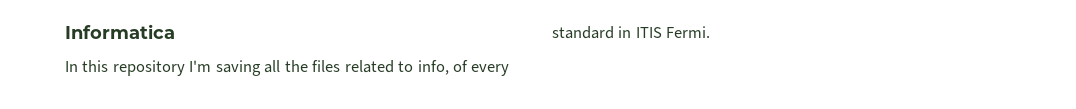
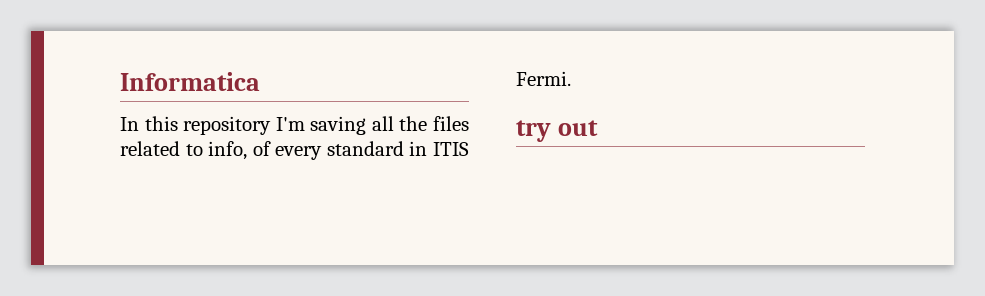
(711, 32) none -> [516,120,599,142] // try out

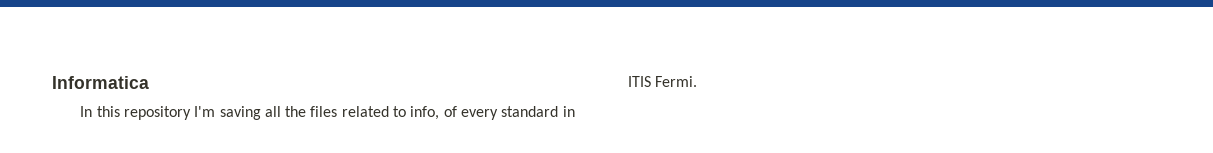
[516,120,599,142] // try out -> (698, 81) none

